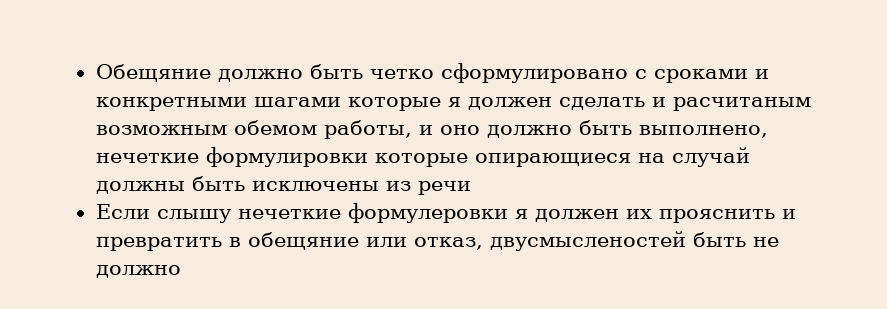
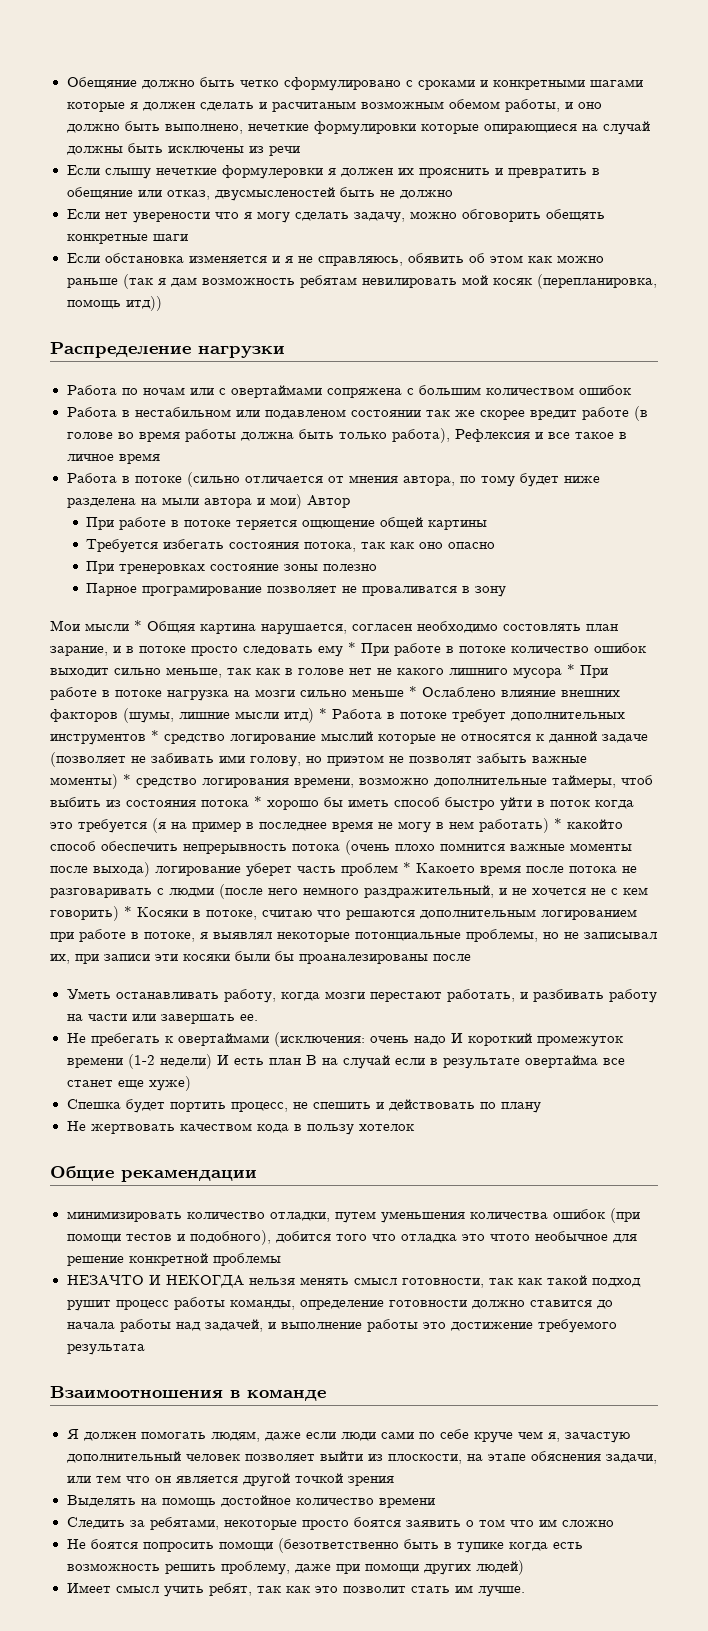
(181, 271) none -> [66,209,605,223] [66,234,188,244] [66,253,604,266] [66,274,657,289] [66,296,162,311] [50,342,285,358] [66,385,632,398] [66,406,648,421] [66,428,627,443] [66,453,160,464] [66,472,600,487] [66,494,350,509] [86,517,488,530] [86,539,496,553] [86,561,378,574] [86,583,507,597] [50,620,618,635] [50,642,647,657] [50,664,608,679] [50,686,620,701] [50,708,625,723] [50,730,648,745] [50,752,587,767] [50,774,653,789] [50,796,634,811] [50,818,623,833] [50,840,632,855] [50,862,637,877] [50,884,648,899] [50,906,637,921] [50,929,657,942] [50,951,471,964] [66,989,657,1003] [66,1014,258,1024] [66,1032,624,1047] [66,1054,625,1069] [66,1076,191,1091] [66,1099,541,1113] [66,1121,415,1135] [50,1166,257,1182] [66,1208,640,1223] [66,1230,637,1245] [66,1253,281,1266] [66,1275,641,1288] [66,1297,613,1311] [66,1319,617,1333] [66,1344,145,1355] [50,1386,326,1401] [66,1429,630,1443] [66,1451,657,1464] [66,1473,394,1487] [66,1495,435,1508] [66,1517,614,1530] [66,1538,583,1553] [66,1560,524,1575] [66,1583,525,1597] // Если нет уверености что я могу сделать задачу, можно обговорить обещять конкретные шаги // Если обстановка изменяется и я не справляюсь, обявить об этом как можно раньше (так я дам возможность ребятам невилировать мой косяк (перепланировка, помощь итд)) // Распределение нагрузки // Работа по ночам или с овертаймами сопряжена с большим количеством ошибок // Работа в нестабильном или подавленом состоянии так же скорее вредит работе (в голове во время работы должна быть только работа), Рефлексия и все такое в личное время // Работа в потоке (сильно отличается от мнения автора, по тому будет ниже разделена на мыли автора и мои) Автор // При работе в потоке теряется ощющение общей картины // Требуется избегать состояния потока, так как оно опасно // При тренеровках состояние зоны полезно // Парное програмирование позволяет не проваливатся в зону // Мои мысли * Общяя картина нарушается, согласен необходимо состовлять план зарание, и в потоке просто следовать ему * При работе в потоке количество ошибок выходит сильно меньше, так как в голове нет не какого лишниго мусора * При работе в потоке нагрузка на мозги сильно меньше * Ослаблено влияние внешних факторов (шумы, лишние мысли итд) * Работа в потоке требует дополнительных инструментов * средство логирование мыслий которые не относятся к данной задаче (позволяет не забивать ими голову, но приэтом не позволят забыть важные моменты) * средство логирования времени, возможно дополнительные таймеры, чтоб выбить из состояния потока * хорошо бы иметь способ быстро уйти в поток когда это требуется (я на пример в последнее время не могу в нем работать) * какойто способ обеспечить непрерывность потока (очень плохо помнится важные моменты после выхода) логирование уберет часть проблем * Какоето время после потока не разговаривать с людми (после него немного раздражительный, и не хочется не с кем говорить) * Косяки в потоке, считаю что решаются дополнительным логированием при работе в потоке, я выявлял некоторые потонциальные проблемы, но не записывал их, при записи эти косяки были бы проаналезированы после // Уметь останавливать работу, когда мозги перестают работать, и разбивать работу на части или завершать ее. // Не пребегать к овертаймами (исключения: очень надо И короткий промежуток времени (1-2 недели) И есть план B на случай если в результате овертайма все станет еще хуже) // Спешка будет портить процесс, не спешить и действовать по плану // Не жертвовать качеством кода в пользу хотелок // Общие рекамендации // минимизировать количество отладки, путем уменьшения количества ошибок (при помощи тестов и подобного), добится того что отладка это чтото необычное для решение конкретной проблемы // НЕЗАЧТО И НЕКОГДА нельзя менять смысл готовности, так как такой подход рушит процесс работы команды, определение готовности должно ставится до начала работы над задачей, и выполнение работы это достижение требуемого результата // Взаимоотношения в команде // Я должен помогать людям, даже если люди сами по себе круче чем я, зачастую дополнительный человек позволяет выйти из плоскости, на этапе обяснения задачи, или тем что он является другой точкой зрения // Выделять на помощь достойное количество времени // Следить за ребятами, некоторые просто боятся заявить о том что им сложно // Не боятся попросить помощи (безответственно быть в тупике когда есть возможность решить проблему, даже при помощи других людей) // Имеет смысл учить ребят, так как это позволит стать им лучше.

